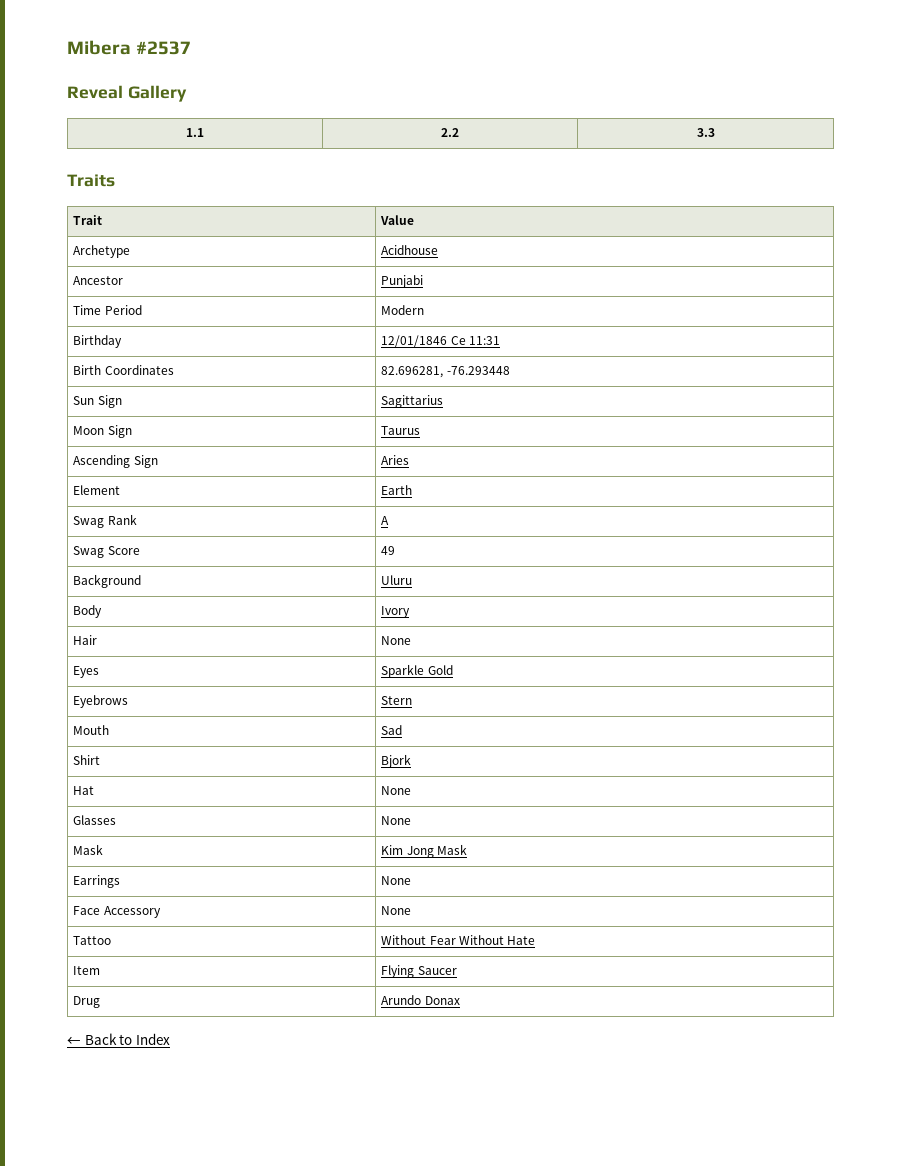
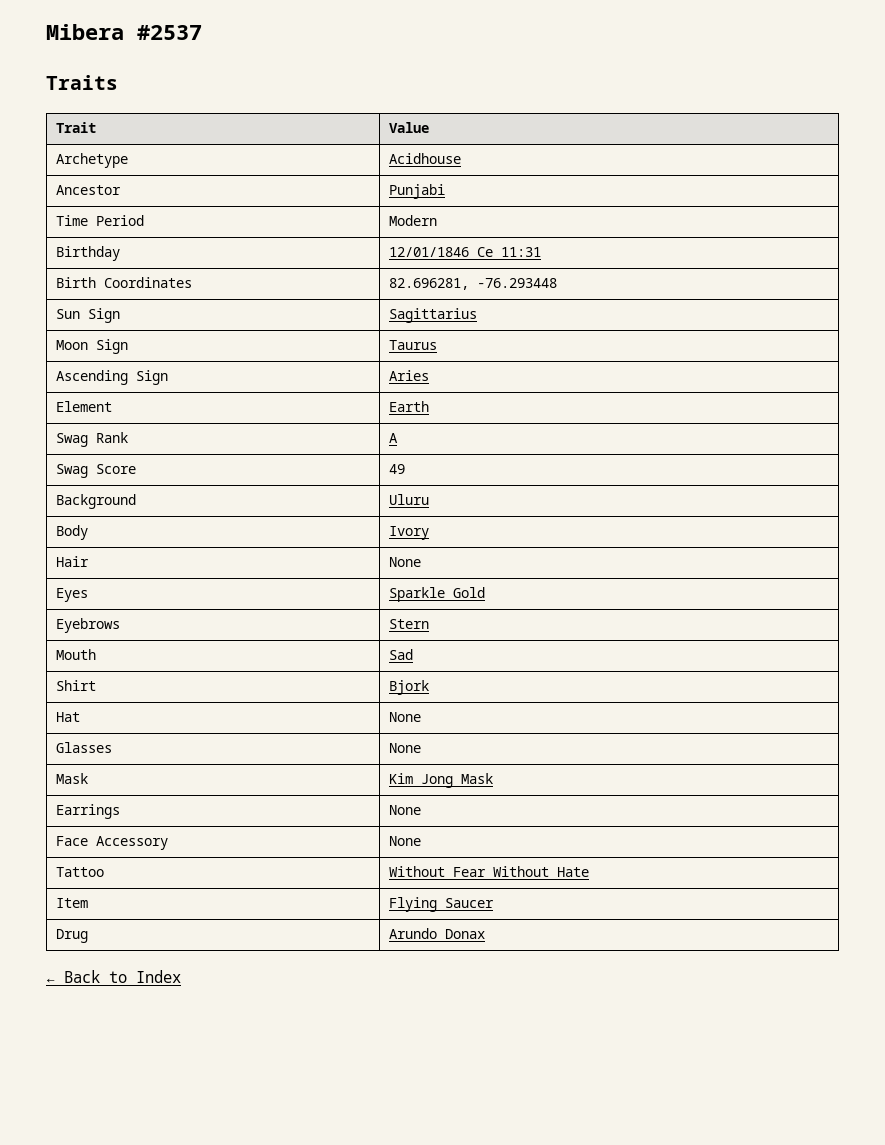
[67,85,187,102] [186,128,204,137] [441,128,459,137] [696,128,715,137] // Reveal Gallery // 1.1 | 2.2 | 3.3 -> (202, 32) none

